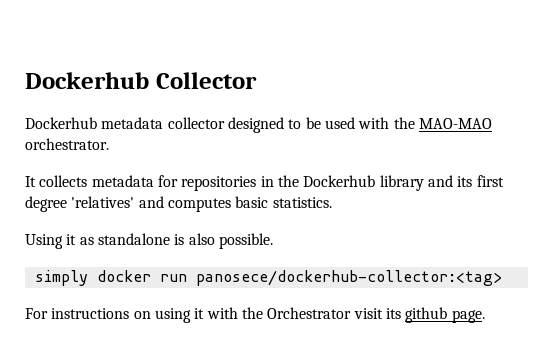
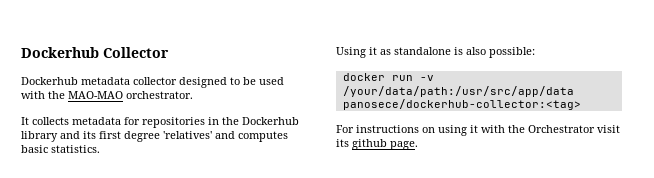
[218,233,273,249] [34,270,187,286] possible. // simply docker run -> [489,47,535,58] [342,73,434,81] [342,86,574,97] possible: // docker run -v /your/data/path:/usr/src/app/data

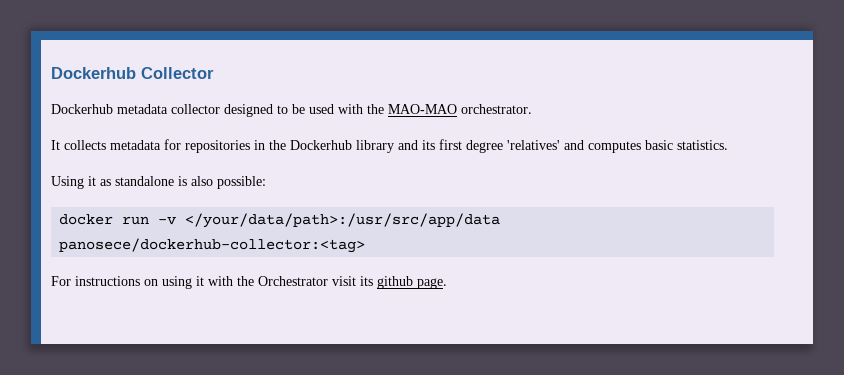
[342,86,574,97] /your/data/path:/usr/src/app/data -> [185,213,501,228] </your/data/path>:/usr/src/app/data

